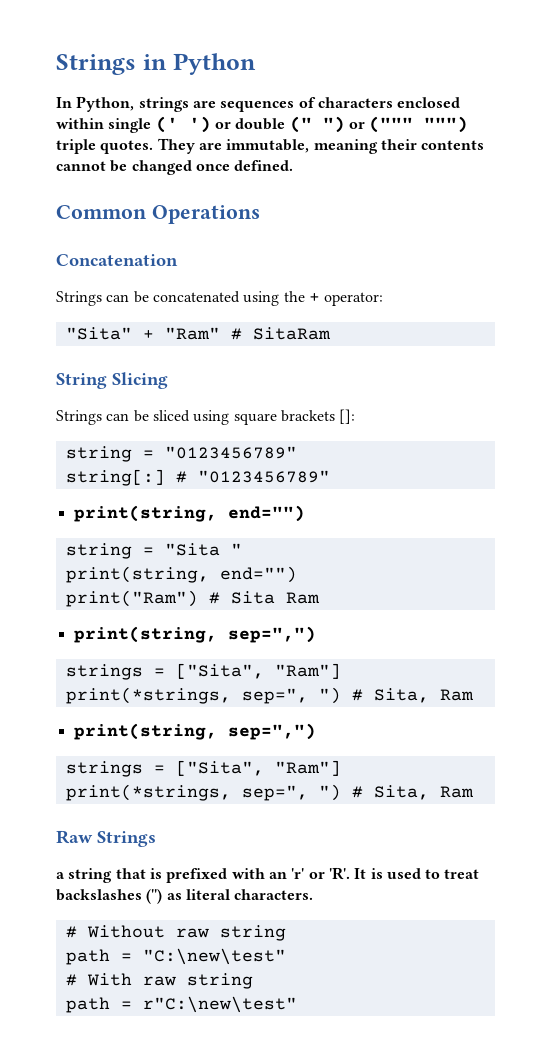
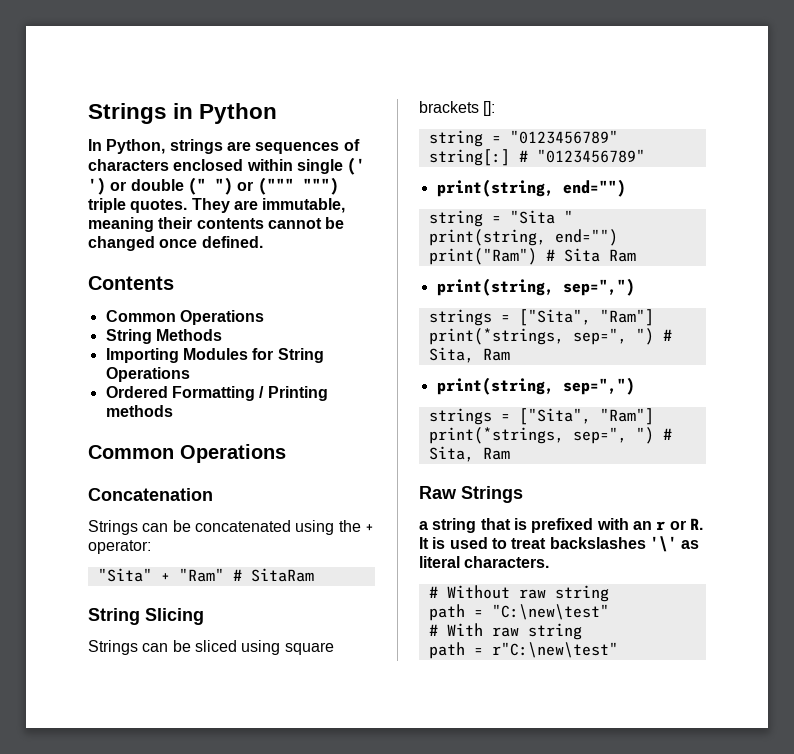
(294, 165) none -> [88,276,174,290] [105,310,264,325] [105,329,222,344] [105,348,324,363] [105,367,190,382] [105,386,328,401] [105,405,173,417] // Contents // Common Operations // String Methods // Importing Modules for String Operations // Ordered Formatting / Printing methods
[291,867,350,880] 'r' or 'R'. -> [656,518,703,530] r or R.
[146,889,163,904] ('') -> [649,536,677,552] '\'

